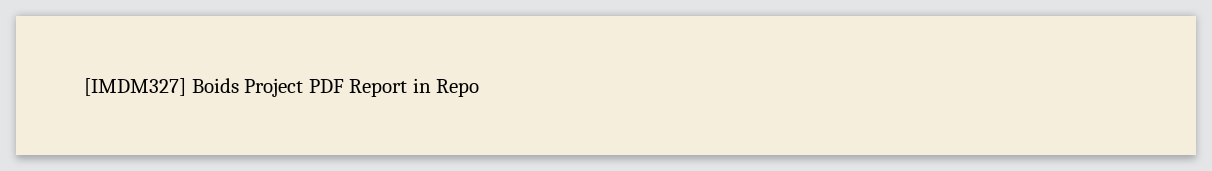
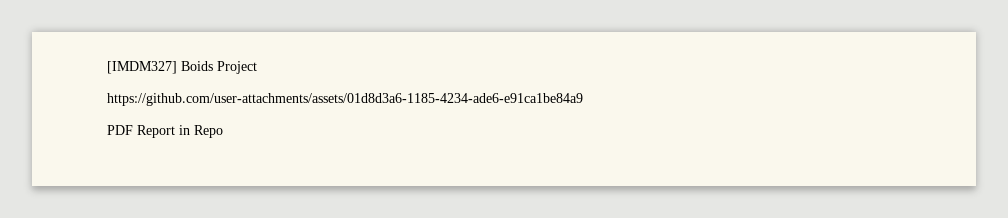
(304, 87) none -> [107,93,583,106] // https://github.com/user-attachments/assets/01d8d3a6-1185-4234-ade6-e91ca1be84a9 //

